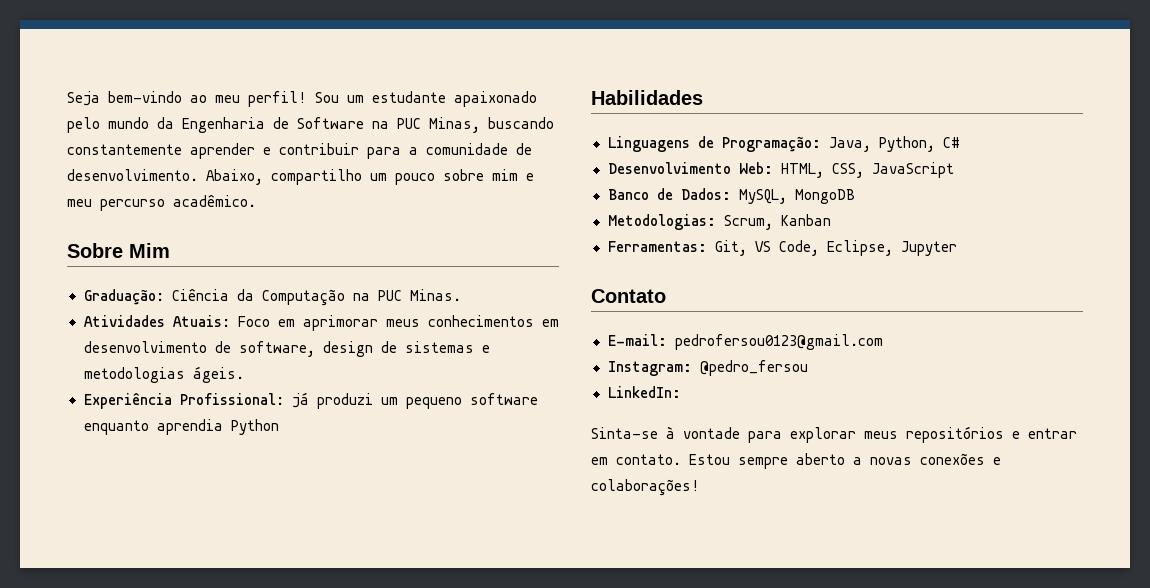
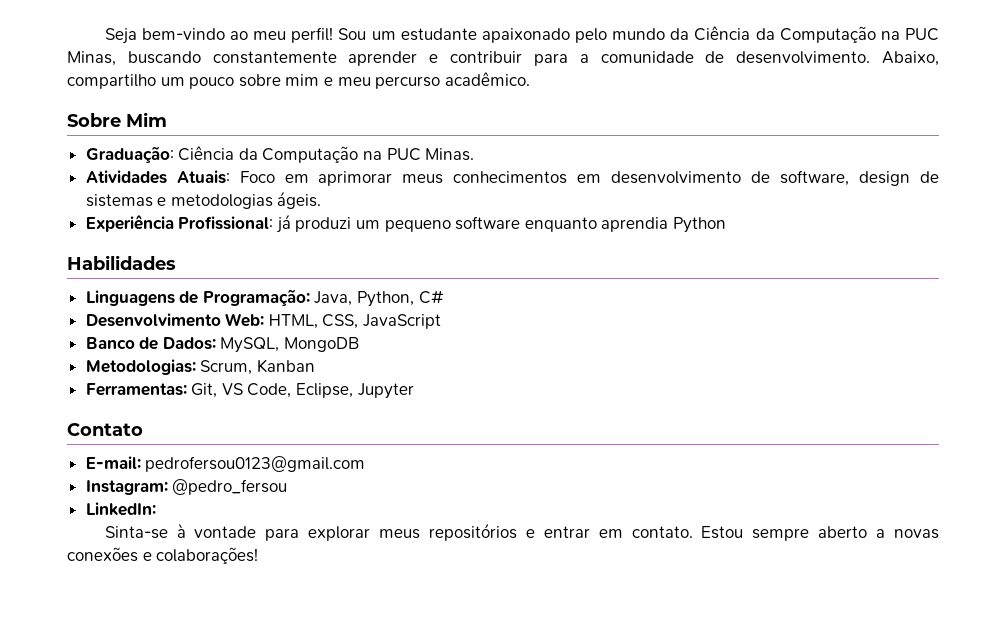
[182,117,364,133] Engenharia de Software -> [694,26,876,43] Ciência da Computação

